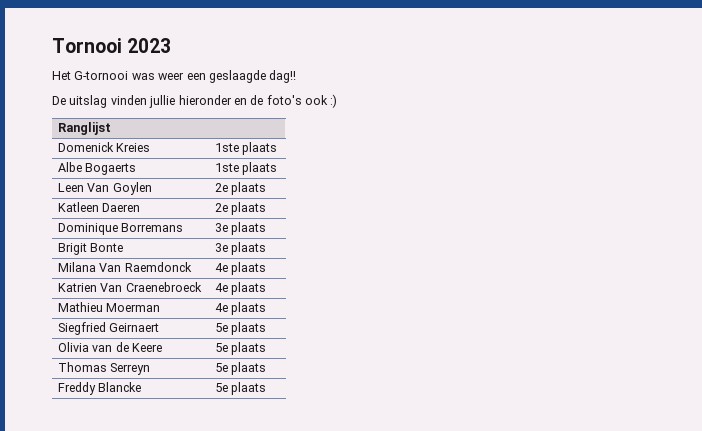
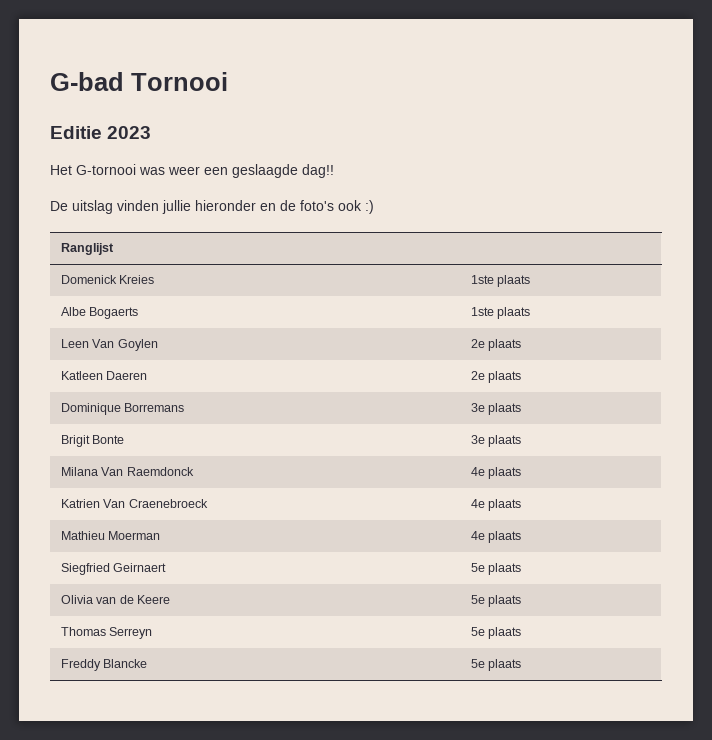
(52, 45) none -> [50,72,124,91] G-bad
(122, 45) none -> [50,126,102,139] // Editie

